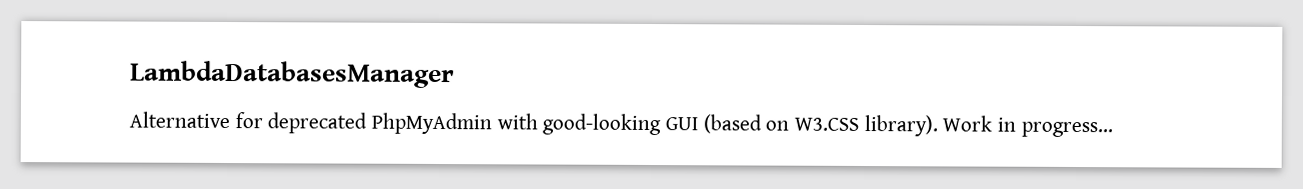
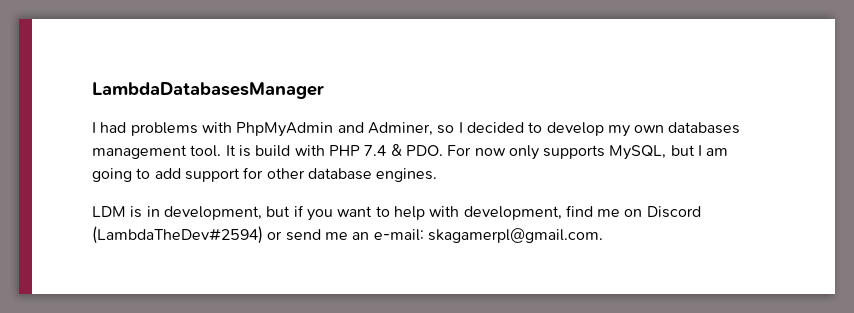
[129,111,1113,138] Alternative for deprecated PhpMyAdmin with good-looking GUI (based on W3.CSS library). Work in progress... -> [92,122,741,137] [92,144,729,160] [92,167,438,182] [92,205,701,221] [92,226,603,244] I had problems with PhpMyAdmin and Adminer, so I decided to develop my own databases management tool. It is build with PHP 7.4 & PDO. For now only supports MySQL, but I am going to add support for other database engines. // LDM is in development, but if you want to help with development, find me on Discord (LambdaTheDev#2594) or send me an e-mail: skagamerpl@gmail.com.

